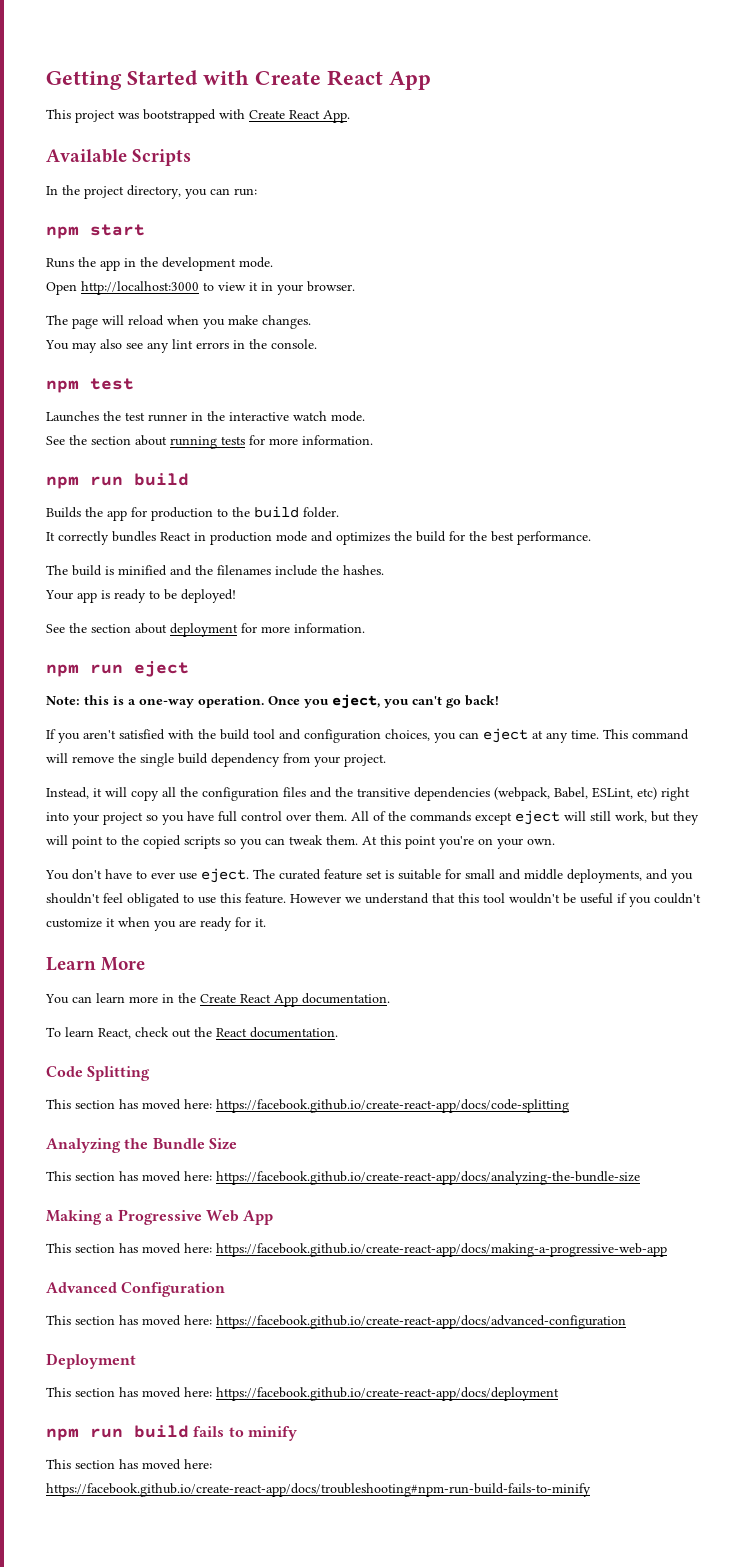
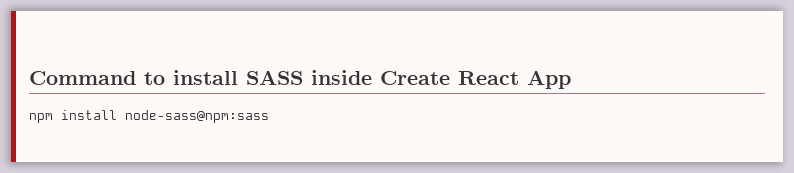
[46,70,431,90] [46,109,350,123] [46,149,192,166] [46,185,257,199] [46,224,145,239] [46,257,273,271] [46,281,355,295] [46,315,311,329] [45,339,317,353] [46,378,134,393] [46,411,365,422] [46,435,373,449] [46,473,189,489] [46,506,339,521] [46,531,591,545] [46,565,384,576] [45,589,236,603] [46,623,365,637] [46,661,189,677] [46,694,499,709] [46,728,689,743] [46,753,386,767] [46,787,690,801] [46,810,699,825] [46,835,555,849] [45,868,693,883] [46,893,701,907] [46,917,266,931] [46,957,146,971] [45,993,390,1007] [46,1027,338,1039] [46,1066,151,1081] [46,1099,569,1113] [46,1138,237,1153] [46,1171,640,1185] [46,1209,274,1225] [46,1243,667,1257] [46,1282,226,1297] [46,1315,626,1329] [46,1353,136,1369] [46,1387,559,1401] [46,1425,297,1441] [46,1459,212,1470] [46,1483,591,1497] Getting Started with Create React App // This project was bootstrapped with Create React App. // Available Scripts // In the project directory, you can run: // npm start // Runs the app in the development mode. // Open http://localhost:3000 to view it in your browser. // The page will reload when you make changes. // You may also see any lint errors in the console. // npm test // Launches the test runner in the interactive watch mode. // See the section about running tests for more information. // npm run build // Builds the app for production to the build folder. // It correctly bundles React in production mode and optimizes the build for the best performance. // The build is minified and the filenames include the hashes. // Your app is ready to be deployed! // See the section about deployment for more information. // npm run eject // Note: this is a one-way operation. Once you eject, you can't go back! // If you aren't satisfied with the build tool and configuration choices, you can eject at any time. This command will remove the single build dependency from your project. // Instead, it will copy all the configuration files and the transitive dependencies (webpack, Babel, ESLint, etc) right into your project so you have full control over them. All of the commands except eject will still work, but they will point to the copied scripts so you can tweak them. At this point you're on your own. // You don't have to ever use eject. The curated feature set is suitable for small and middle deployments, and you shouldn't feel obligated to use this feature. However we understand that this tool wouldn't be useful if you couldn't customize it when you are ready for it. // Learn More // You can learn more in the Create React App documentation. // To learn React, check out the React documentation. // Code Splitting // This section has moved here: https://facebook.github.io/create-react-app/docs/code-splitting // Analyzing the Bundle Size // This section has moved here: https://facebook.github.io/create-react-app/docs/analyzing-the-bundle-size // Making a Progressive Web App // This section has moved here: https://facebook.github.io/create-react-app/docs/making-a-progressive-web-app // Advanced Configuration // This section has moved here: https://facebook.github.io/create-react-app/docs/advanced-configuration // Deployment // This section has moved here: https://facebook.github.io/create-react-app/docs/deployment // npm run build fails to minify // This section has moved here: https://facebook.github.io/create-react-app/docs/troubleshooting#npm-run-build-fails-to-minify -> [29,70,571,89] [29,110,269,123] Command to install SASS inside Create React App // npm install node-sass@npm:sass

